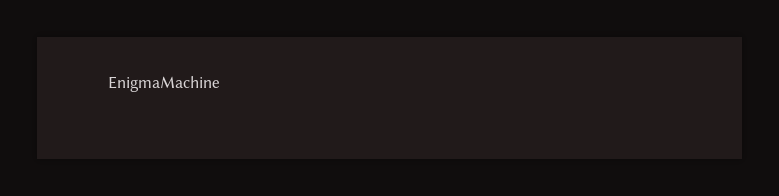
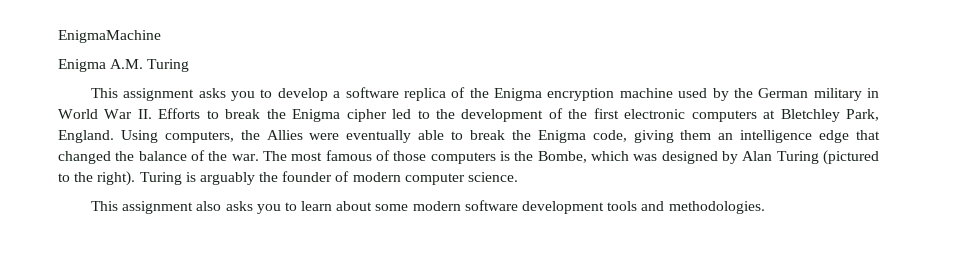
(220, 84) none -> [58,59,190,72] [90,87,879,101] [58,108,880,122] [58,130,881,143] [58,150,880,165] [58,171,519,186] [90,200,765,214] // Enigma A.M. Turing // This assignment asks you to develop a software replica of the Enigma encryption machine used by the German military in World War II. Efforts to break the Enigma cipher led to the development of the first electronic computers at Bletchley Park, England. Using computers, the Allies were eventually able to break the Enigma code, giving them an intelligence edge that changed the balance of the war. The most famous of those computers is the Bombe, which was designed by Alan Turing (pictured to the right). Turing is arguably the founder of modern computer science. // This assignment also asks you to learn about some modern software development tools and methodologies.

